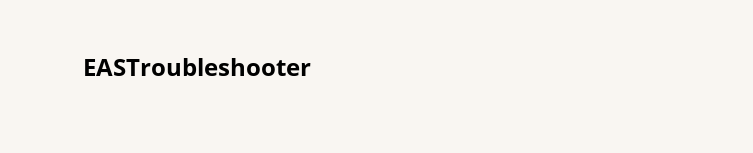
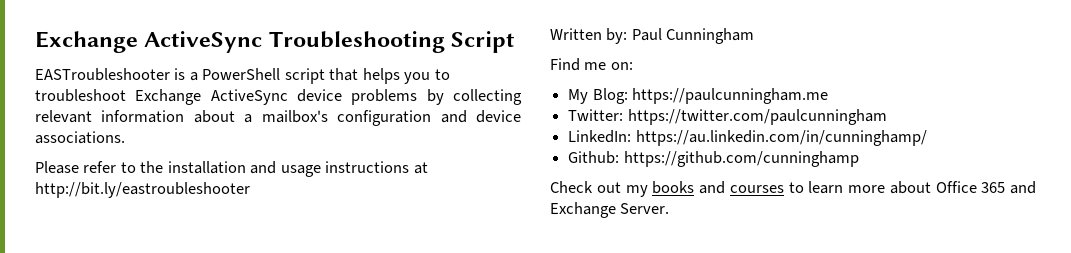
[83,58,311,76] EASTroubleshooter -> [35,31,515,53] [35,68,450,84] [35,89,522,105] [35,110,521,126] [35,131,125,144] [35,161,428,177] [35,182,250,198] [550,28,755,44] [550,58,633,71] [568,88,829,104] [568,109,887,125] [568,130,927,146] [568,151,859,167] [550,181,1036,197] [550,202,670,218] Exchange ActiveSync Troubleshooting Script // EASTroubleshooter is a PowerShell script that helps you to troubleshoot Exchange ActiveSync device problems by collecting relevant information about a mailbox's configuration and device associations. // Please refer to the installation and usage instructions at http://bit.ly/eastroubleshooter // Written by: Paul Cunningham // Find me on: // My Blog: https://paulcunningham.me // Twitter: https://twitter.com/paulcunningham // LinkedIn: https://au.linkedin.com/in/cunninghamp/ // Github: https://github.com/cunninghamp // Check out my books and courses to learn more about Office 365 and Exchange Server.

